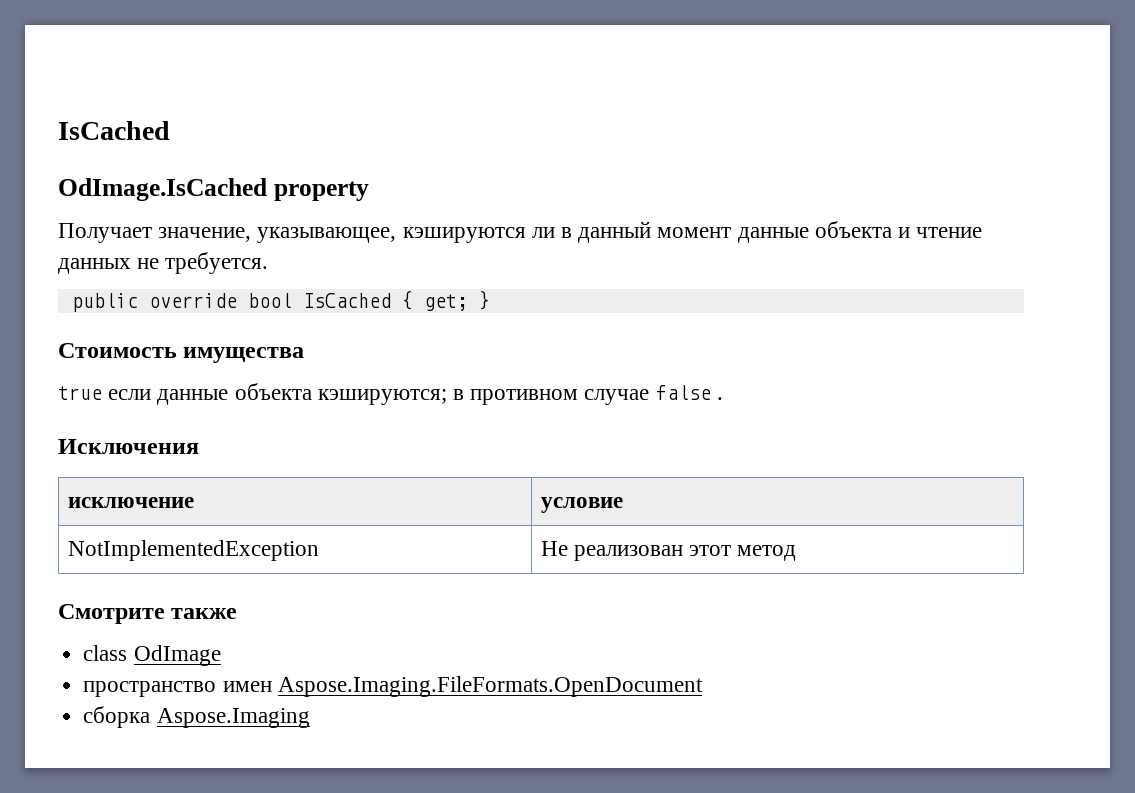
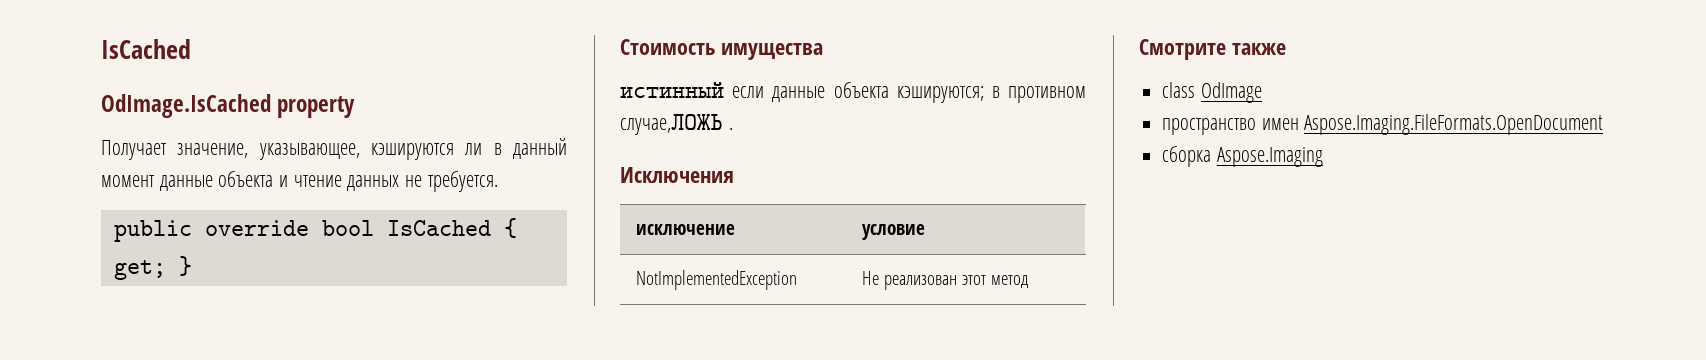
[58,386,102,400] true -> [620,82,724,98] истинный
[584,385,711,405] случае false -> [620,114,723,135] случае,ЛОЖЬ

